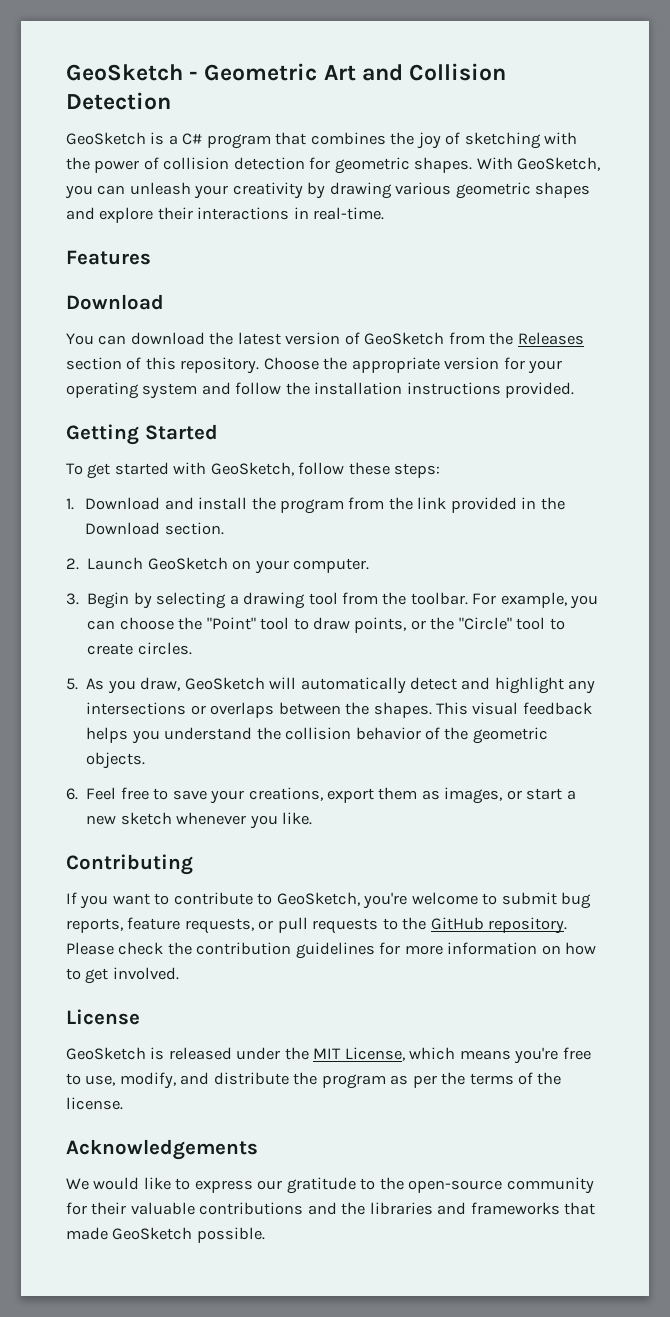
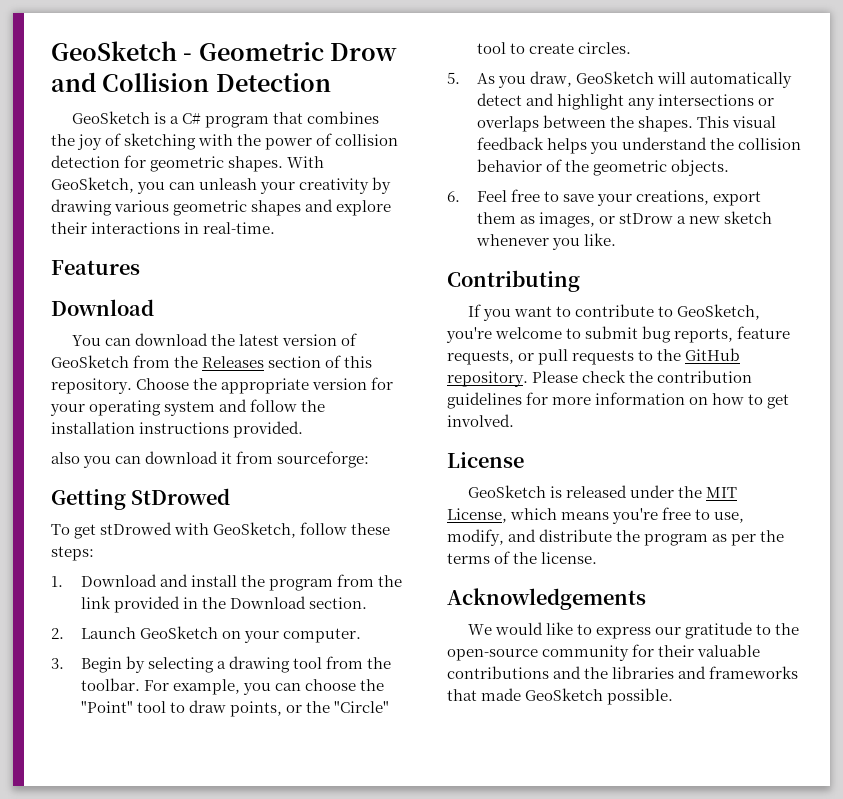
[323,65,356,81] Art -> [330,43,398,61] Drow
(575, 390) none -> [51,451,370,468] // also you can download it from sourceforge:
[144,424,218,440] Started -> [131,488,231,505] StDrowed
[114,462,169,475] started -> [100,522,173,535] stDrowed
[526,788,563,800] start -> [618,213,673,224] stDrow

